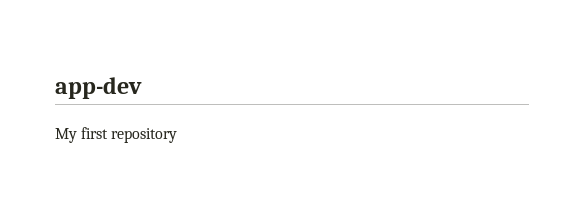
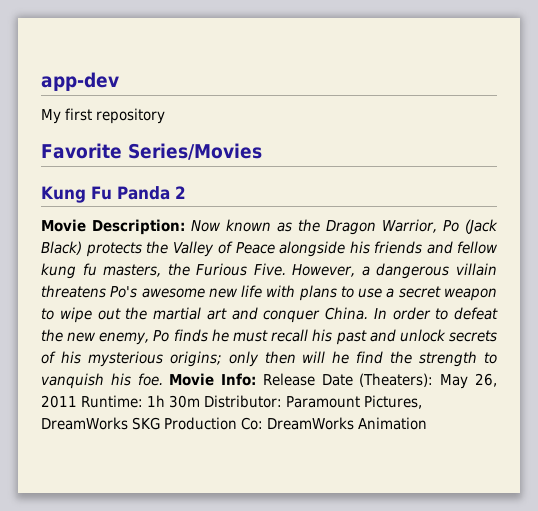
(178, 135) none -> [41,143,262,160] [41,186,186,203] [41,219,498,235] [41,241,498,257] [41,263,498,279] [41,285,497,301] [41,307,498,323] [41,329,497,345] [41,351,498,367] [41,373,497,389] [41,395,422,409] [41,417,427,430] // Favorite Series/Movies // Kung Fu Panda 2 // Movie Description: Now known as the Dragon Warrior, Po (Jack Black) protects the Valley of Peace alongside his friends and fellow kung fu masters, the Furious Five. However, a dangerous villain threatens Po's awesome new life with plans to use a secret weapon to wipe out the martial art and conquer China. In order to defeat the new enemy, Po finds he must recall his past and unlock secrets of his mysterious origins; only then will he find the strength to vanquish his foe. Movie Info: Release Date (Theaters): May 26, 2011 Runtime: 1h 30m Distributor: Paramount Pictures, DreamWorks SKG Production Co: DreamWorks Animation

